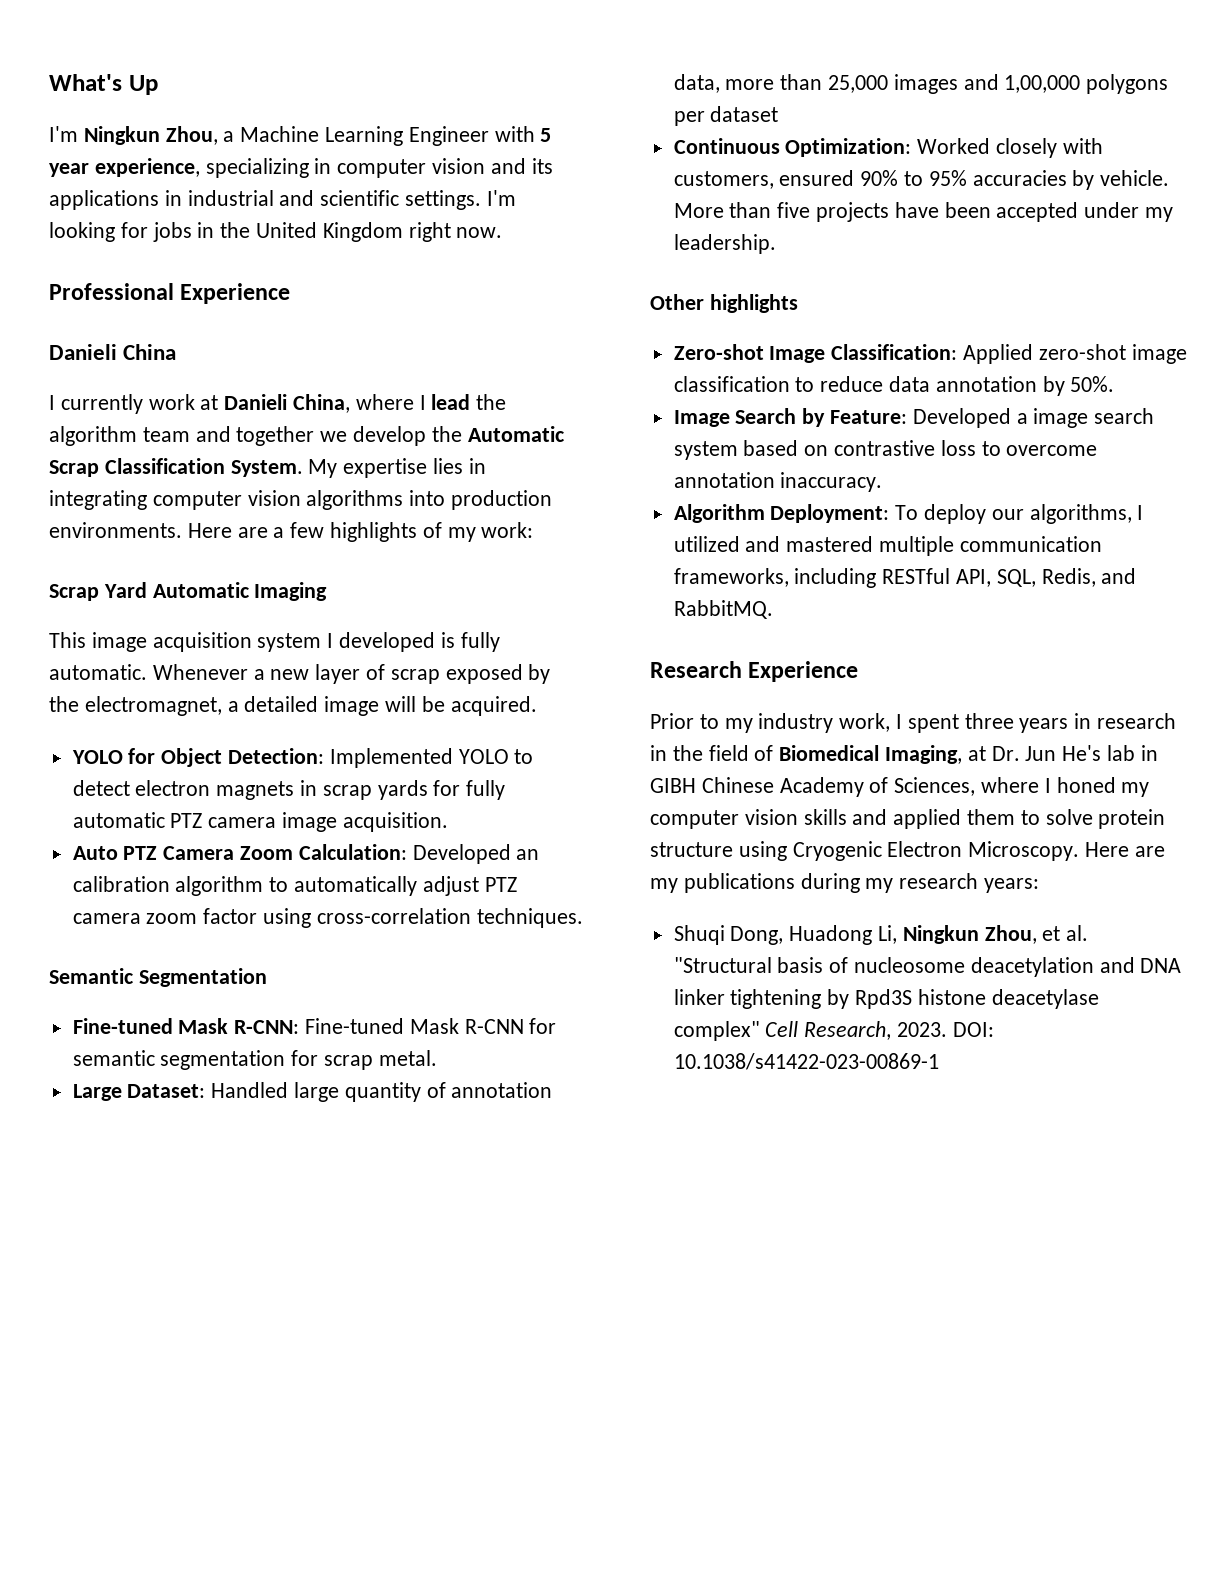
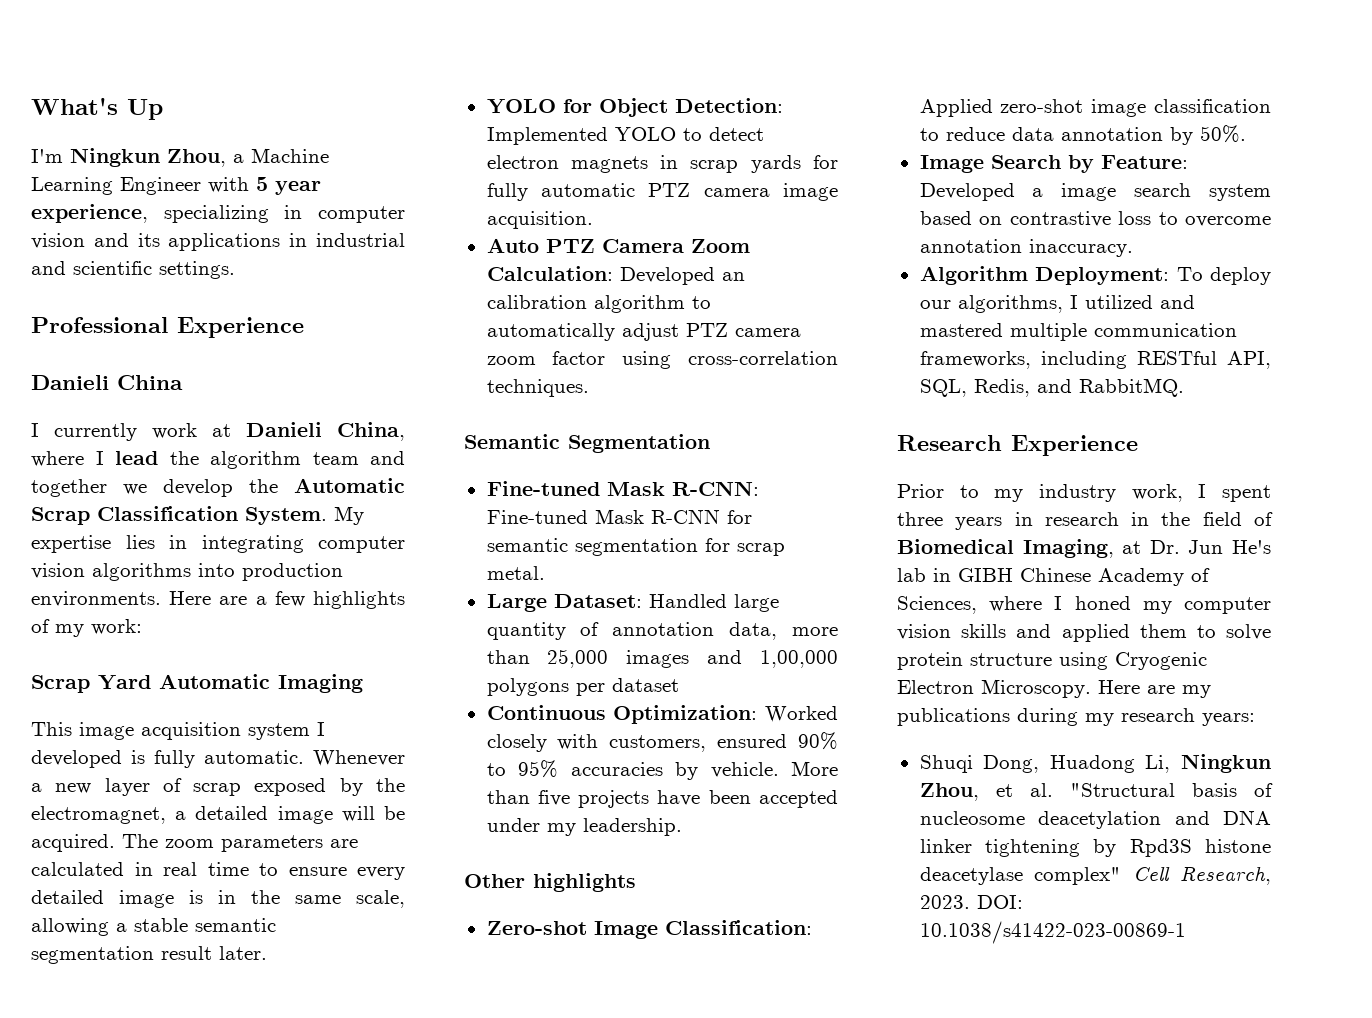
[486,190,516,206] [49,222,503,242] I'm looking for jobs in the United Kingdom right now. -> (235, 270) none
(537, 706) none -> [122,834,358,852] [31,862,405,880] [31,890,405,908] [31,918,276,936] [31,946,267,964] The zoom parameters are calculated in real time to ensure every detailed image is in the same scale, allowing a stable semantic segmentation result later.

